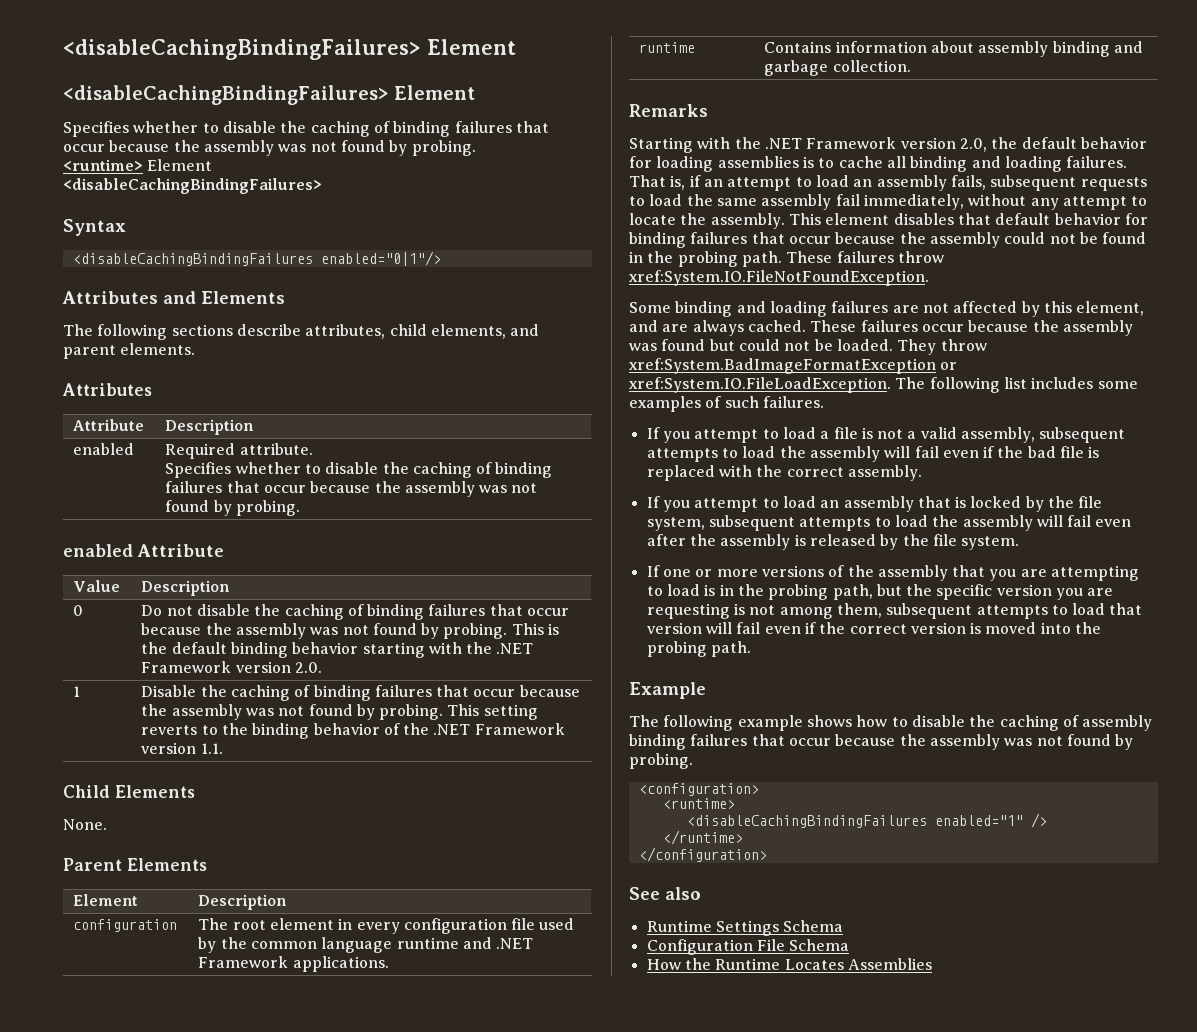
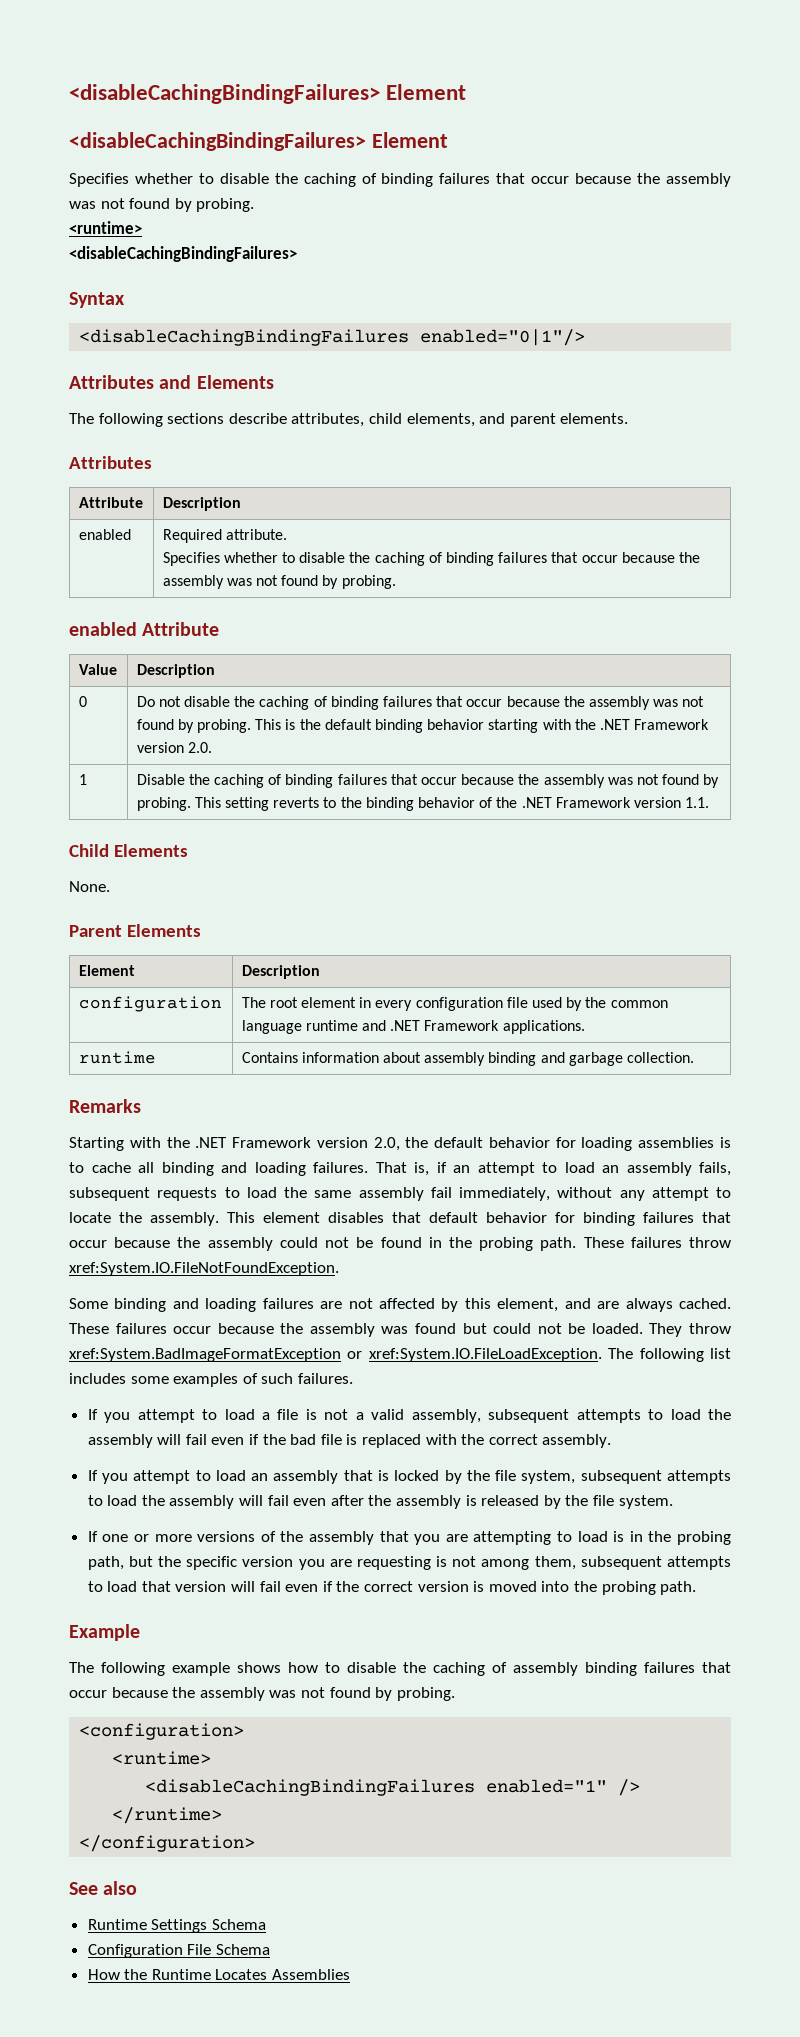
[147,159,213,171] Element -> (142, 227) none

